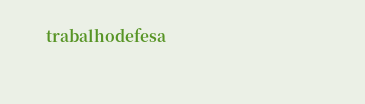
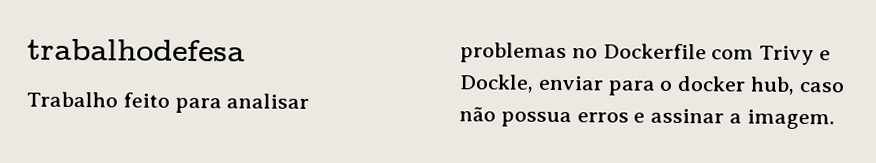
(167, 35) none -> [26,91,310,114] [460,42,832,66] [459,74,845,96] [459,106,835,130] // Trabalho feito para analisar problemas no Dockerfile com Trivy e Dockle, enviar para o docker hub, caso não possua erros e assinar a imagem.

